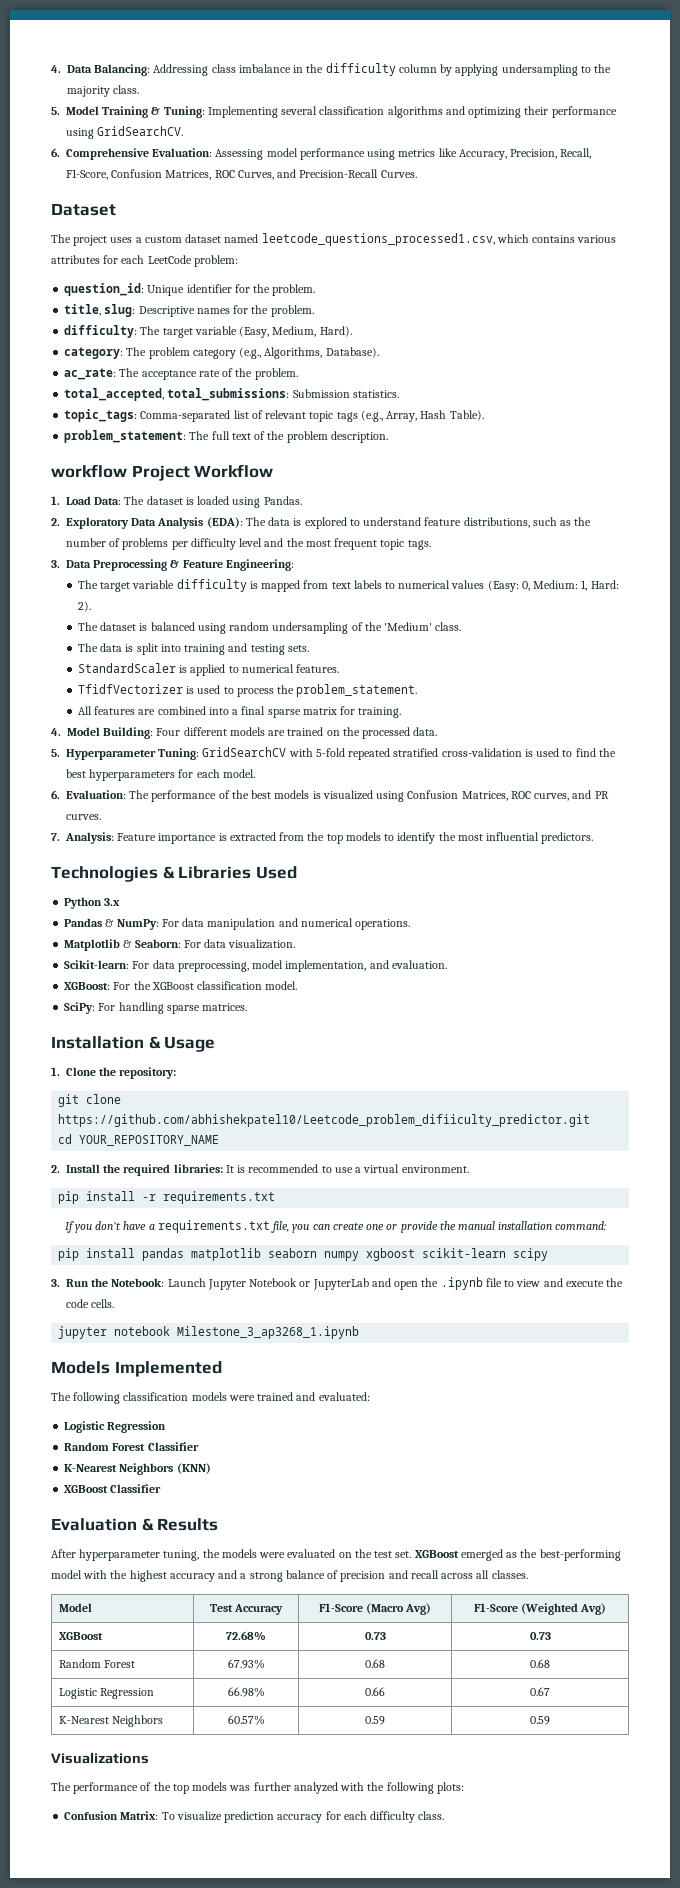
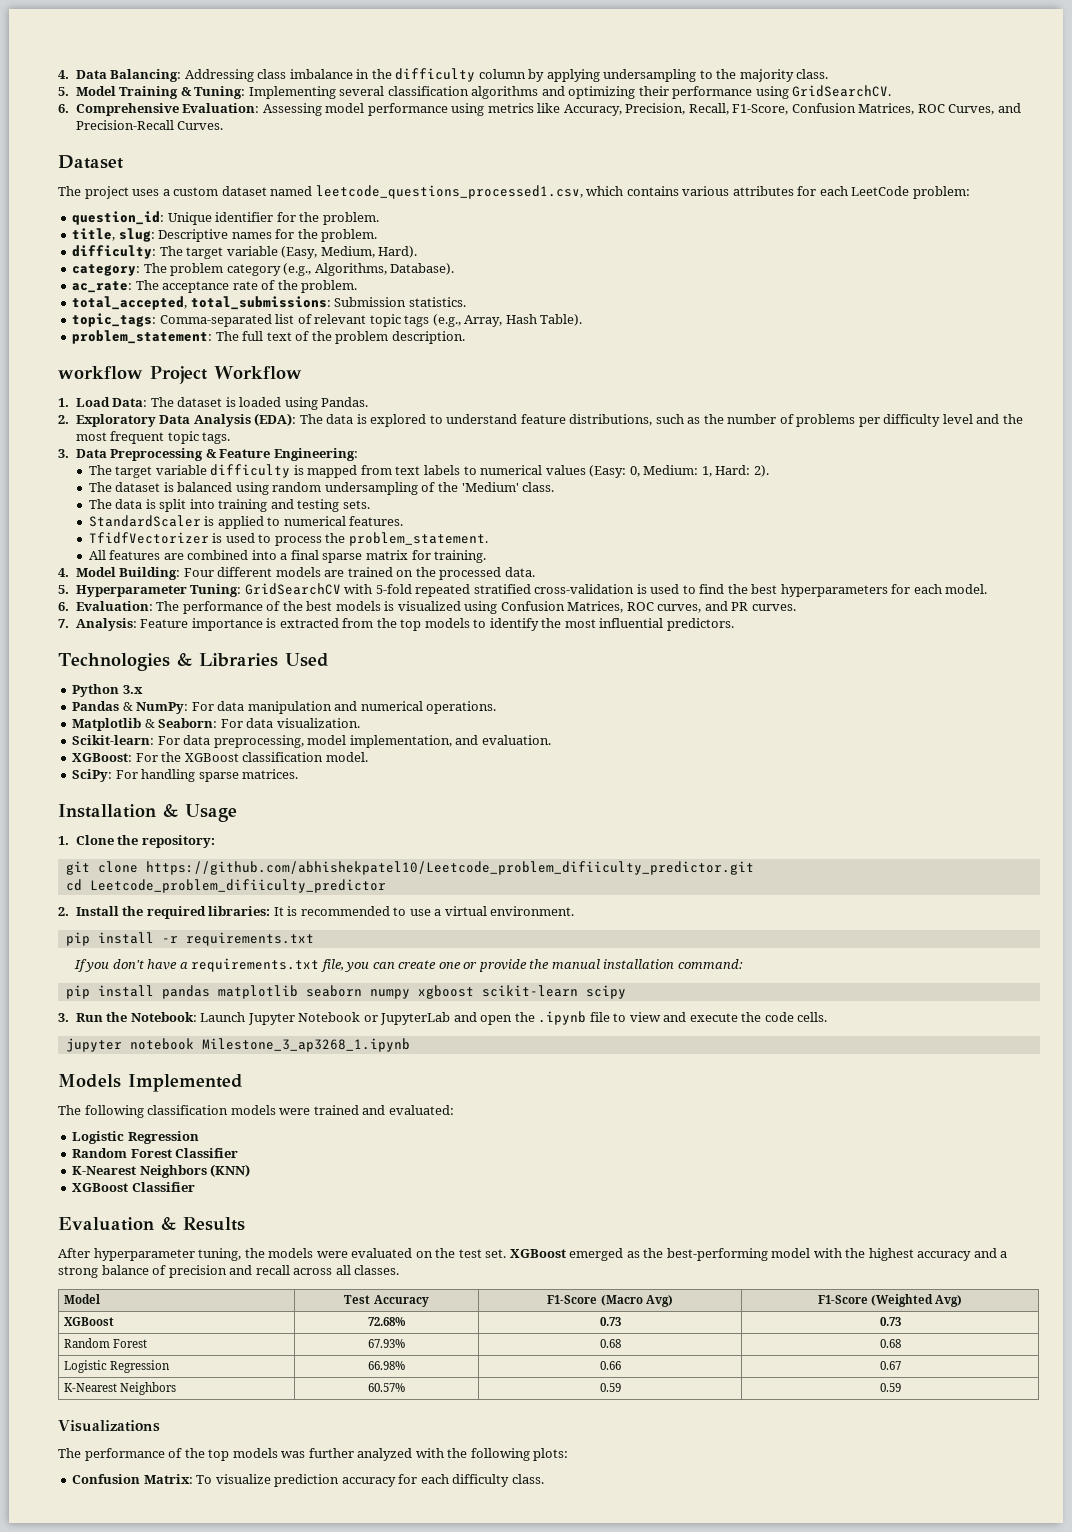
[79,1135,220,1146] YOUR_REPOSITORY_NAME -> [89,879,386,893] Leetcode_problem_difiiculty_predictor

